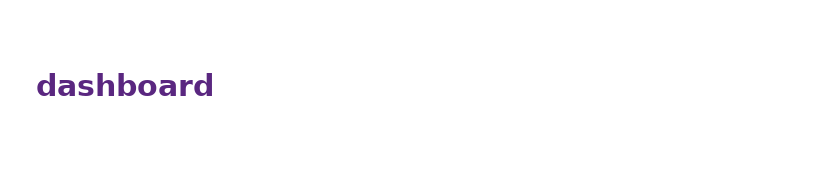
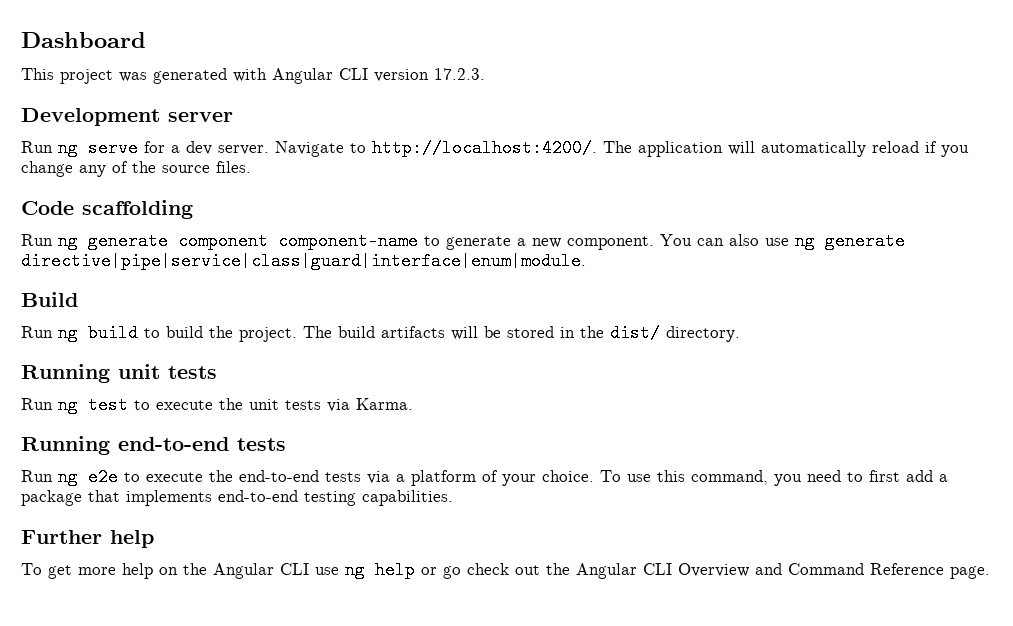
[36,73,214,96] dashboard -> [21,32,146,48] [21,68,485,84] [21,108,233,126] [21,139,969,157] [21,161,251,177] [21,200,193,219] [21,232,905,250] [21,252,586,270] [21,292,78,307] [21,324,740,342] [21,364,217,383] [21,396,413,414] [21,436,286,455] [21,468,948,486] [21,490,453,506] [21,530,154,548] [21,561,990,579] Dashboard // This project was generated with Angular CLI version 17.2.3. // Development server // Run ng serve for a dev server. Navigate to http://localhost:4200/. The application will automatically reload if you change any of the source files. // Code scaffolding // Run ng generate component component-name to generate a new component. You can also use ng generate directive|pipe|service|class|guard|interface|enum|module. // Build // Run ng build to build the project. The build artifacts will be stored in the dist/ directory. // Running unit tests // Run ng test to execute the unit tests via Karma. // Running end-to-end tests // Run ng e2e to execute the end-to-end tests via a platform of your choice. To use this command, you need to first add a package that implements end-to-end testing capabilities. // Further help // To get more help on the Angular CLI use ng help or go check out the Angular CLI Overview and Command Reference page.

